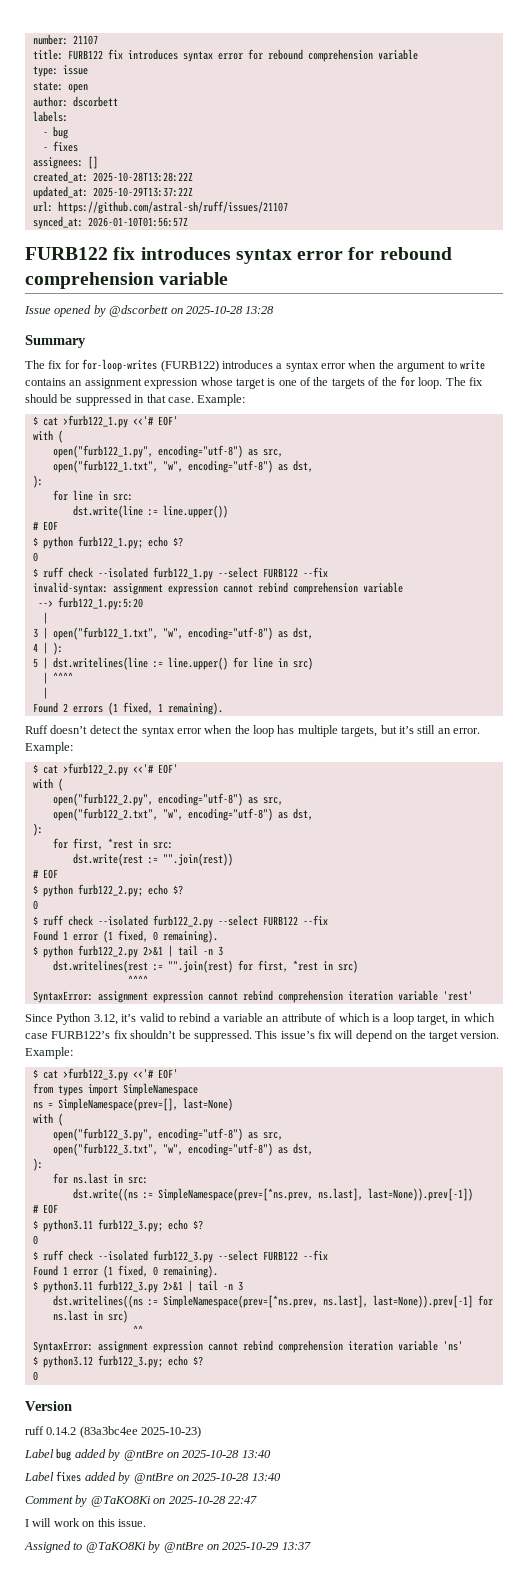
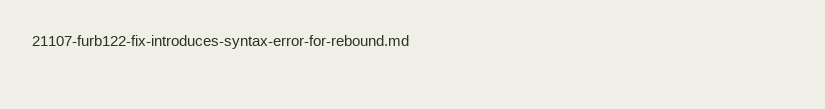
[32,34,98,45] [32,49,418,62] [32,65,88,77] [32,82,88,93] [32,96,118,107] [32,111,68,122] [42,126,68,139] [42,141,78,152] [32,156,98,169] [32,171,193,183] [32,186,193,199] [32,201,288,214] [32,216,188,229] [25,247,452,264] [25,272,229,289] [24,305,275,317] [25,335,86,348] [25,359,485,372] [25,376,483,389] [25,394,246,406] [32,415,178,428] [32,430,63,443] [52,445,283,458] [52,460,313,473] [32,475,43,488] [52,490,133,501] [72,505,228,518] [32,521,58,531] [32,536,183,549] [32,552,38,562] [32,567,328,580] [32,582,403,595] [37,597,143,610] [42,612,48,624] [32,627,313,640] [32,642,63,655] [32,657,313,670] [42,672,73,684] [42,687,48,699] [32,702,223,715] [25,725,480,737] [25,742,73,754] [32,763,178,776] [32,778,63,791] [52,793,283,806] [52,808,313,821] [32,823,43,836] [52,838,173,850] [72,853,233,866] [32,869,58,879] [32,884,183,897] [32,900,38,910] [32,915,328,928] [32,930,218,943] [32,945,223,958] [52,960,358,973] [127,975,148,985] [32,990,473,1003] [25,1013,495,1025] [25,1030,500,1042] [25,1047,73,1059] [32,1068,178,1081] [32,1083,198,1096] [32,1098,233,1111] [32,1113,63,1126] [52,1128,283,1141] [52,1143,313,1156] [32,1158,43,1171] [52,1173,148,1184] [72,1188,473,1201] [32,1204,58,1214] [32,1219,203,1232] [32,1235,38,1245] [32,1250,328,1263] [32,1265,218,1278] [32,1280,243,1293] [52,1295,493,1308] [52,1310,128,1323] [132,1325,143,1335] [32,1340,463,1353] [32,1355,203,1368] [32,1371,38,1381] [25,1401,72,1411] [25,1426,202,1438] [24,1448,271,1461] [24,1471,281,1484] [25,1495,257,1507] [25,1518,146,1527] [24,1541,311,1553] number: 21107 // title: FURB122 fix introduces syntax error for rebound comprehension variable // type: issue // state: open // author: dscorbett // labels: // - bug // - fixes // assignees: [] // created_at: 2025-10-28T13:28:22Z // updated_at: 2025-10-29T13:37:22Z // url: https://github.com/astral-sh/ruff/issues/21107 // synced_at: 2026-01-10T01:56:57Z // FURB122 fix introduces syntax error for rebound comprehension variable // Issue opened by @dscorbett on 2025-10-28 13:28 // Summary // The fix for for-loop-writes (FURB122) introduces a syntax error when the argument to write contains an assignment expression whose target is one of the targets of the for loop. The fix should be suppressed in that case. Example: // $ cat >furb122_1.py <<'# EOF' // with ( // open("furb122_1.py", encoding="utf-8") as src, // open("furb122_1.txt", "w", encoding="utf-8") as dst, // ): // for line in src: // dst.write(line := line.upper()) // # EOF // $ python furb122_1.py; echo $? // 0 // $ ruff check --isolated furb122_1.py --select FURB122 --fix // invalid-syntax: assignment expression cannot rebind comprehension variable // --> furb122_1.py:5:20 // | // 3 | open("furb122_1.txt", "w", encoding="utf-8") as dst, // 4 | ): // 5 | dst.writelines(line := line.upper() for line in src) // | ^^^^ // | // Found 2 errors (1 fixed, 1 remaining). // Ruff doesn’t detect the syntax error when the loop has multiple targets, but it’s still an error. Example: // $ cat >furb122_2.py <<'# EOF' // with ( // open("furb122_2.py", encoding="utf-8") as src, // open("furb122_2.txt", "w", encoding="utf-8") as dst, // ): // for first, *rest in src: // dst.write(rest := "".join(rest)) // # EOF // $ python furb122_2.py; echo $? // 0 // $ ruff check --isolated furb122_2.py --select FURB122 --fix // Found 1 error (1 fixed, 0 remaining). // $ python furb122_2.py 2>&1 | tail -n 3 // dst.writelines(rest := "".join(rest) for first, *rest in src) // ^^^^ // SyntaxError: assignment expression cannot rebind comprehension iteration variable 'rest' // Since Python 3.12, it’s valid to rebind a variable an attribute of which is a loop target, in which case FURB122’s fix shouldn’t be suppressed. This issue’s fix will depend on the target version. Example: // $ cat >furb122_3.py <<'# EOF' // from types import SimpleNamespace // ns = SimpleNamespace(prev=[], last=None) // with ( // open("furb122_3.py", encoding="utf-8") as src, // open("furb122_3.txt", "w", encoding="utf-8") as dst, // ): // for ns.last in src: // dst.write((ns := SimpleNamespace(prev=[*ns.prev, ns.last], last=None)).prev[-1]) // # EOF // $ python3.11 furb122_3.py; echo $? // 0 // $ ruff check --isolated furb122_3.py --select FURB122 --fix // Found 1 error (1 fixed, 0 remaining). // $ python3.11 furb122_3.py 2>&1 | tail -n 3 // dst.writelines((ns := SimpleNamespace(prev=[*ns.prev, ns.last], last=None)).prev[-1] for ns.last in src) // ^^ // SyntaxError: assignment expression cannot rebind comprehension iteration variable 'ns' // $ python3.12 furb122_3.py; echo $? // 0 // Version // ruff 0.14.2 (83a3bc4ee 2025-10-23) // Label bug added by @ntBre on 2025-10-28 13:40 // Label fixes added by @ntBre on 2025-10-28 13:40 // Comment by @TaKO8Ki on 2025-10-28 22:47 // I will work on this issue. // Assigned to @TaKO8Ki by @ntBre on 2025-10-29 13:37 -> [32,35,409,49] 21107-furb122-fix-introduces-syntax-error-for-rebound.md

